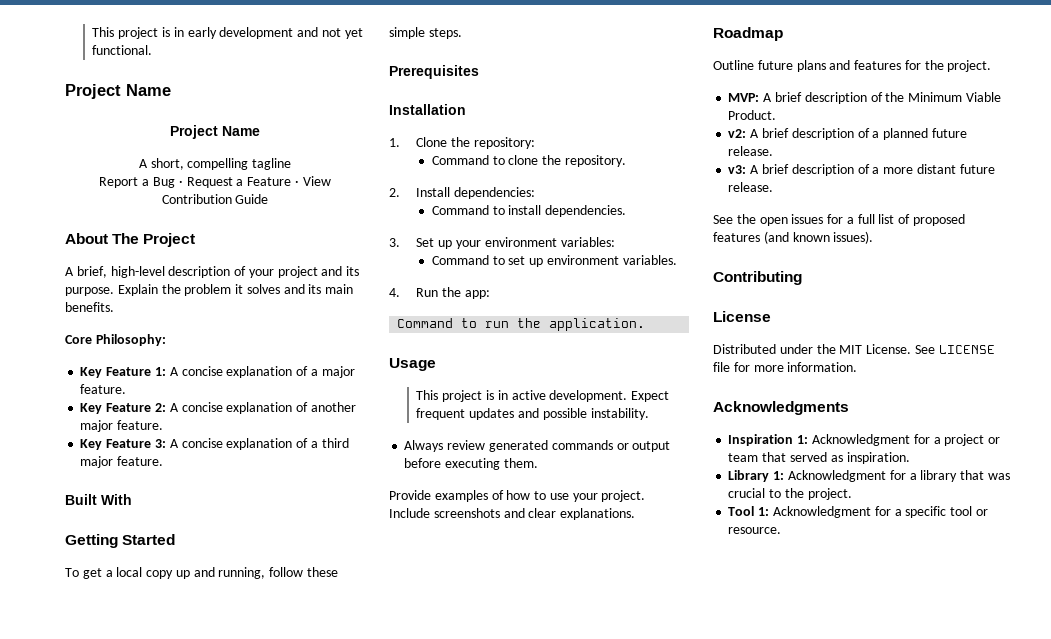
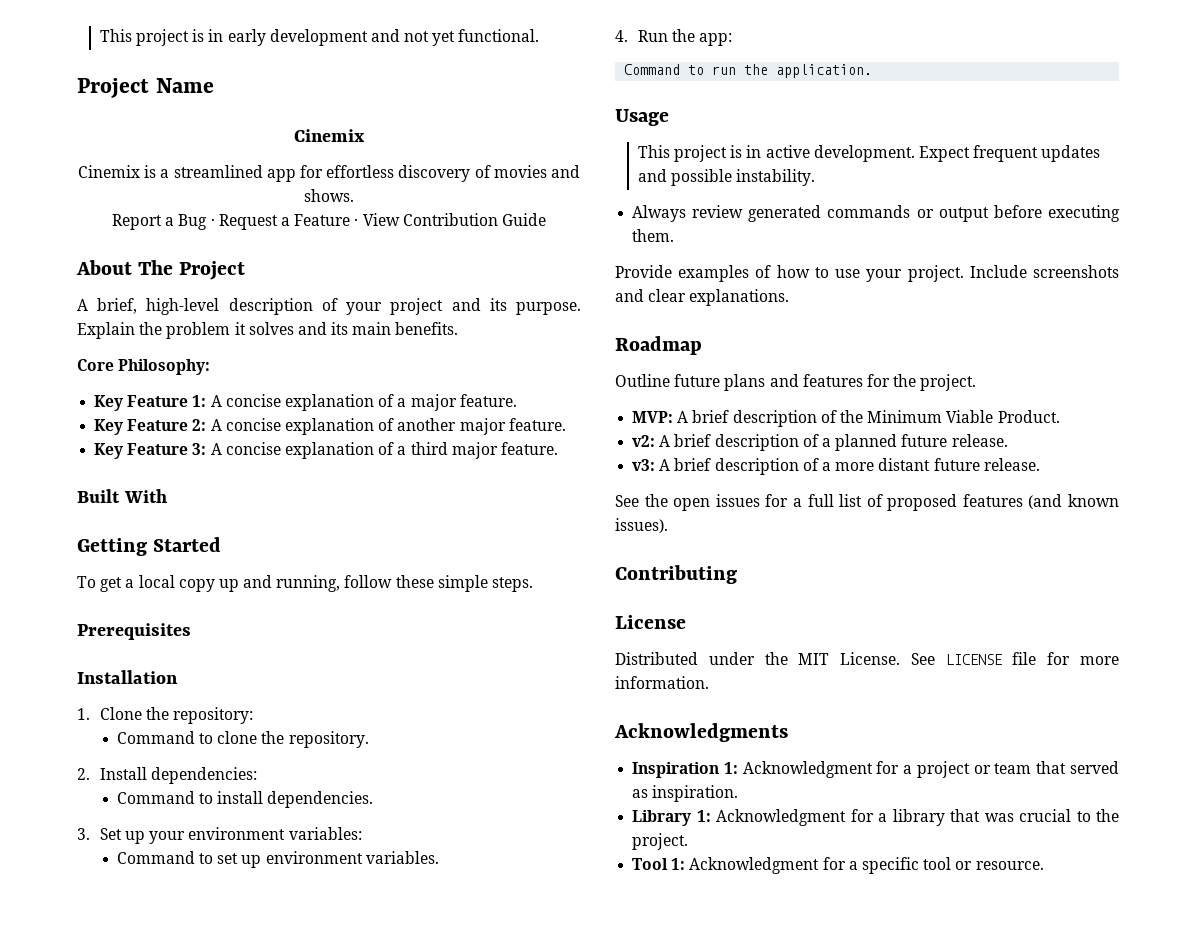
[170,125,260,139] [138,158,292,170] Project Name // A short, compelling tagline -> [294,129,365,142] [78,165,580,182] [304,189,354,202] Cinemix // Cinemix is a streamlined app for effortless discovery of movies and shows.

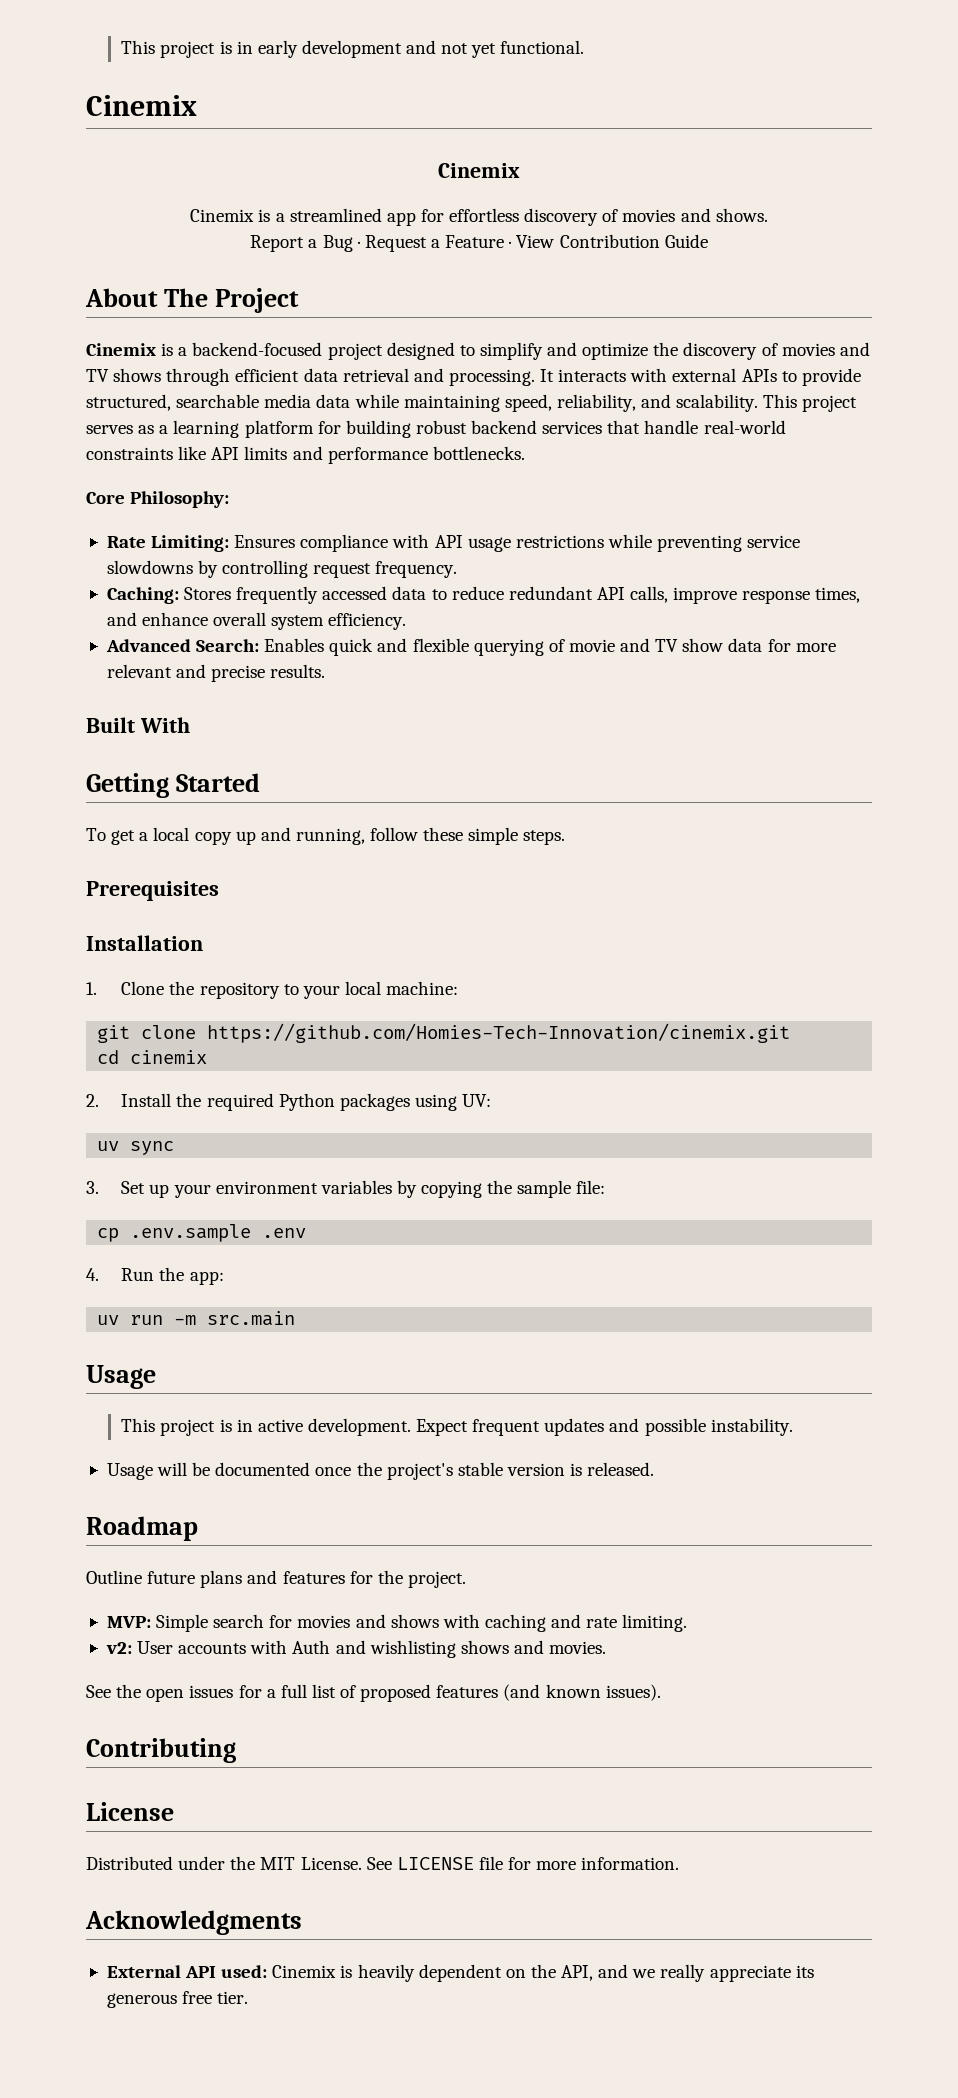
[77,78,214,98] Project Name -> [86,95,197,116] Cinemix
[77,298,581,315] [77,322,459,339] [77,359,211,375] [94,394,517,411] [94,418,566,435] [94,442,558,459] A brief, high-level description of your project and its purpose. Explain the problem it solves and its main benefits. // Core Philosophy: // Key Feature 1: A concise explanation of a major feature. // Key Feature 2: A concise explanation of another major feature. // Key Feature 3: A concise explanation of a third major feature. -> [86,342,870,360] [86,368,861,386] [86,394,858,412] [86,420,786,438] [86,446,525,464] [86,491,230,508] [106,534,801,552] [106,560,458,578] [106,586,861,604] [106,612,407,630] [105,638,836,656] [106,664,326,682] Cinemix is a backend-focused project designed to simplify and optimize the discovery of movies and TV shows through efficient data retrieval and processing. It interacts with external APIs to provide structured, searchable media data while maintaining speed, reliability, and scalability. This project serves as a learning platform for building robust backend services that handle real-world constraints like API limits and performance bottlenecks. // Core Philosophy: // Rate Limiting: Ensures compliance with API usage restrictions while preventing service slowdowns by controlling request frequency. // Caching: Stores frequently accessed data to reduce redundant API calls, improve response times, and enhance overall system efficiency. // Advanced Search: Enables quick and flexible querying of movie and TV show data for more relevant and precise results.
[173,707,254,724] [116,731,369,748] [77,767,258,784] [116,791,374,808] repository: // Command to clone the repository. // 2. Install dependencies: // Command to install dependencies. -> [199,981,459,999] [97,1023,791,1043] [97,1050,208,1064] [86,1093,492,1111] [97,1141,175,1155] repository to your local machine: // git clone https://github.com/Homies-Tech-Innovation/cinemix.git // cd cinemix // 2. Install the required Python packages using UV: // uv sync
[288,827,362,840] [116,851,439,868] variables: // Command to set up environment variables. -> [320,1180,606,1198] [97,1224,307,1242] variables by copying the sample file: // cp .env.sample .env
[624,64,873,78] Command to run the application. -> [97,1311,296,1326] uv run -m src.main
[632,205,1120,222] [632,229,675,242] [615,265,1119,282] [615,289,790,306] Always review generated commands or output before executing them. // Provide examples of how to use your project. Include screenshots and clear explanations. -> [106,1462,655,1480] Usage will be documented once the project's stable version is released.
[677,410,1060,427] [632,434,1008,451] [632,458,1040,475] A brief description of the Minimum Viable Product. // v2: A brief description of a planned future release. // v3: A brief description of a more distant future release. -> [156,1614,688,1632] [105,1640,607,1658] Simple search for movies and shows with caching and rate limiting. // v2: User accounts with Auth and wishlisting shows and movies.
[632,761,1119,778] [632,785,739,802] [632,809,1119,826] [632,833,689,850] [632,857,1044,874] Inspiration 1: Acknowledgment for a project or team that served as inspiration. // Library 1: Acknowledgment for a library that was crucial to the project. // Tool 1: Acknowledgment for a specific tool or resource. -> [106,1964,814,1982] [106,1991,249,2008] External API used: Cinemix is heavily dependent on the API, and we really appreciate its generous free tier.

